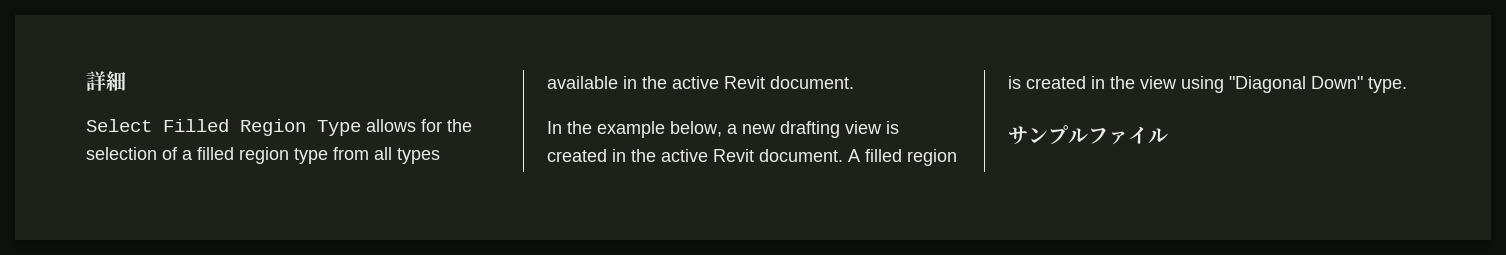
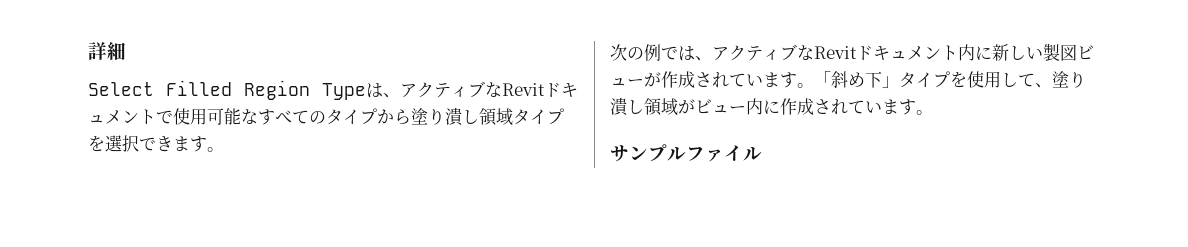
[366,119,472,132] [86,147,440,164] [547,76,854,89] [547,121,899,138] [547,149,957,166] [1008,76,1407,93] allows for the selection of a filled region type from all types available in the active Revit document. // In the example below, a new drafting view is created in the active Revit document. A filled region is created in the view using "Diagonal Down" type. -> [366,81,578,98] [88,107,564,126] [88,135,224,152] [610,43,1094,61] [610,71,1086,88] [610,97,933,116] は、アクティブなRevitドキュメントで使用可能なすべてのタイプから塗り潰し領域タイプを選択できます。 // 次の例では、アクティブなRevitドキュメント内に新しい製図ビューが作成されています。「斜め下」タイプを使用して、塗り潰し領域がビュー内に作成されています。

